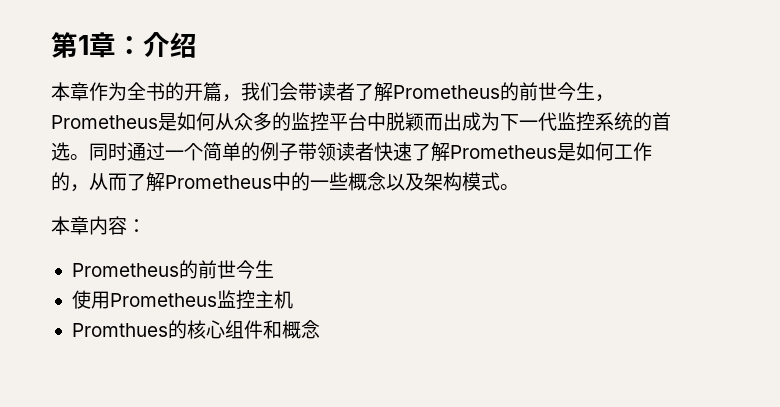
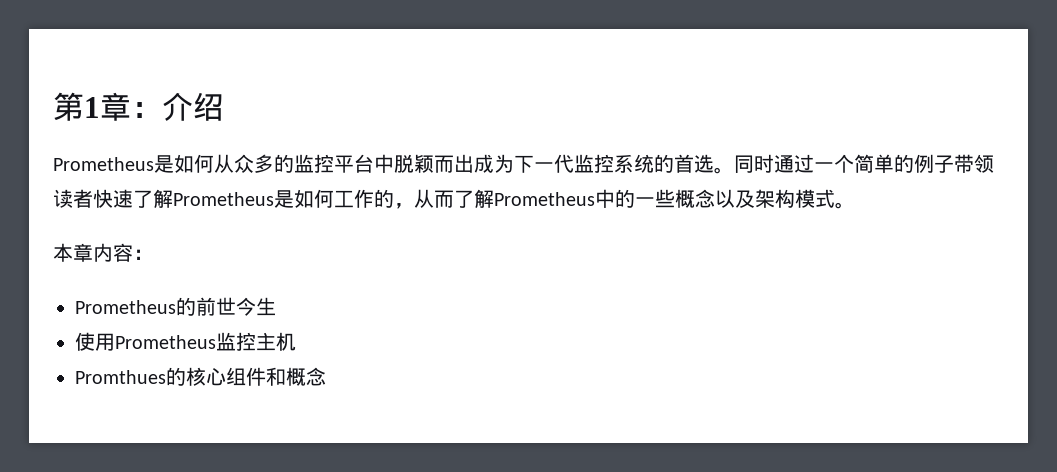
[51,82,614,102] 本章作为全书的开篇，我们会带读者了解Prometheus的前世今生， -> (224, 106) none

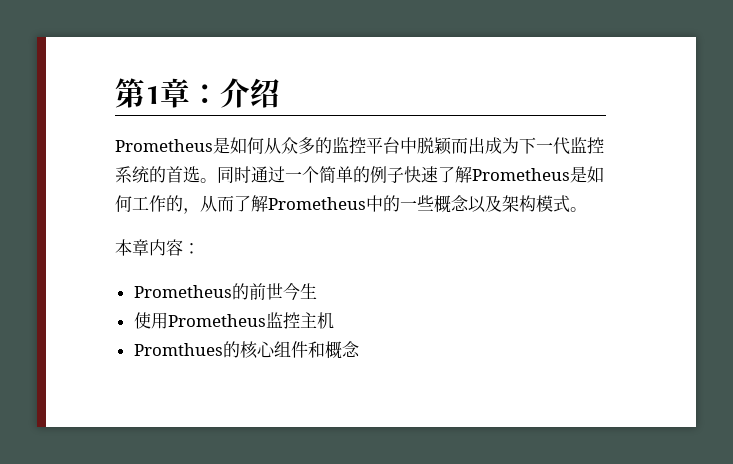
[954,154,994,173] [53,189,93,208] 带领读者 -> (404, 175) none

